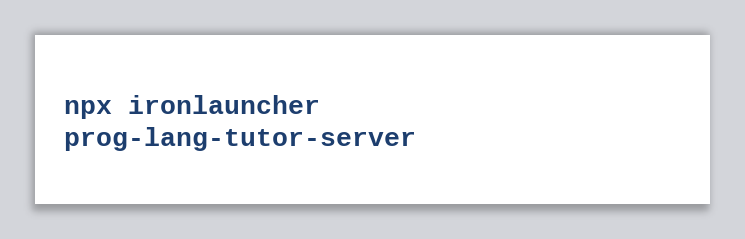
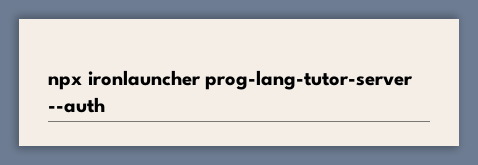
(416, 139) none -> [48,97,105,113] --auth

